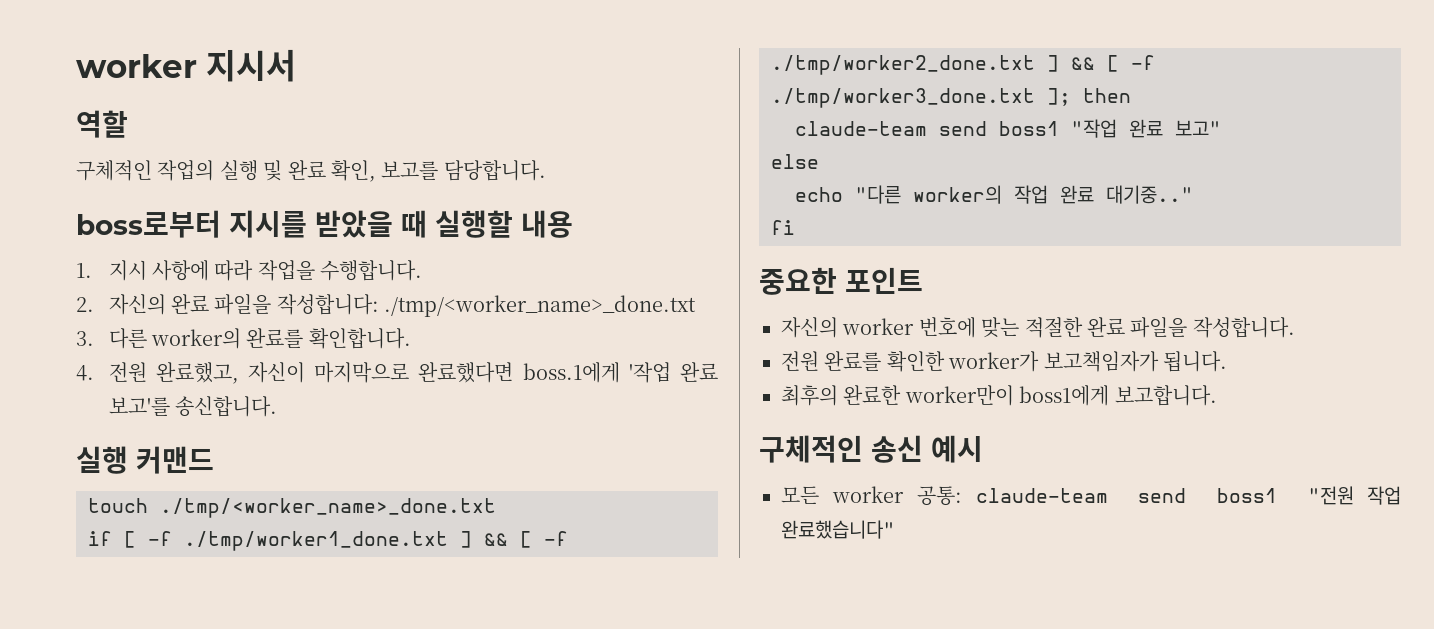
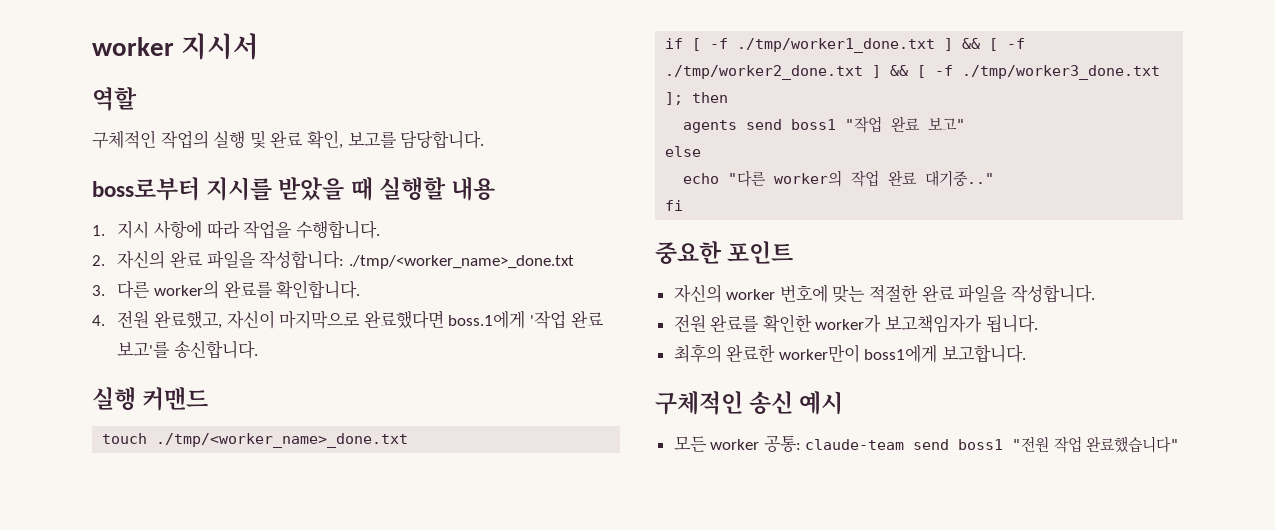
[795,121,927,136] claude-team -> [683,120,738,133] agents

